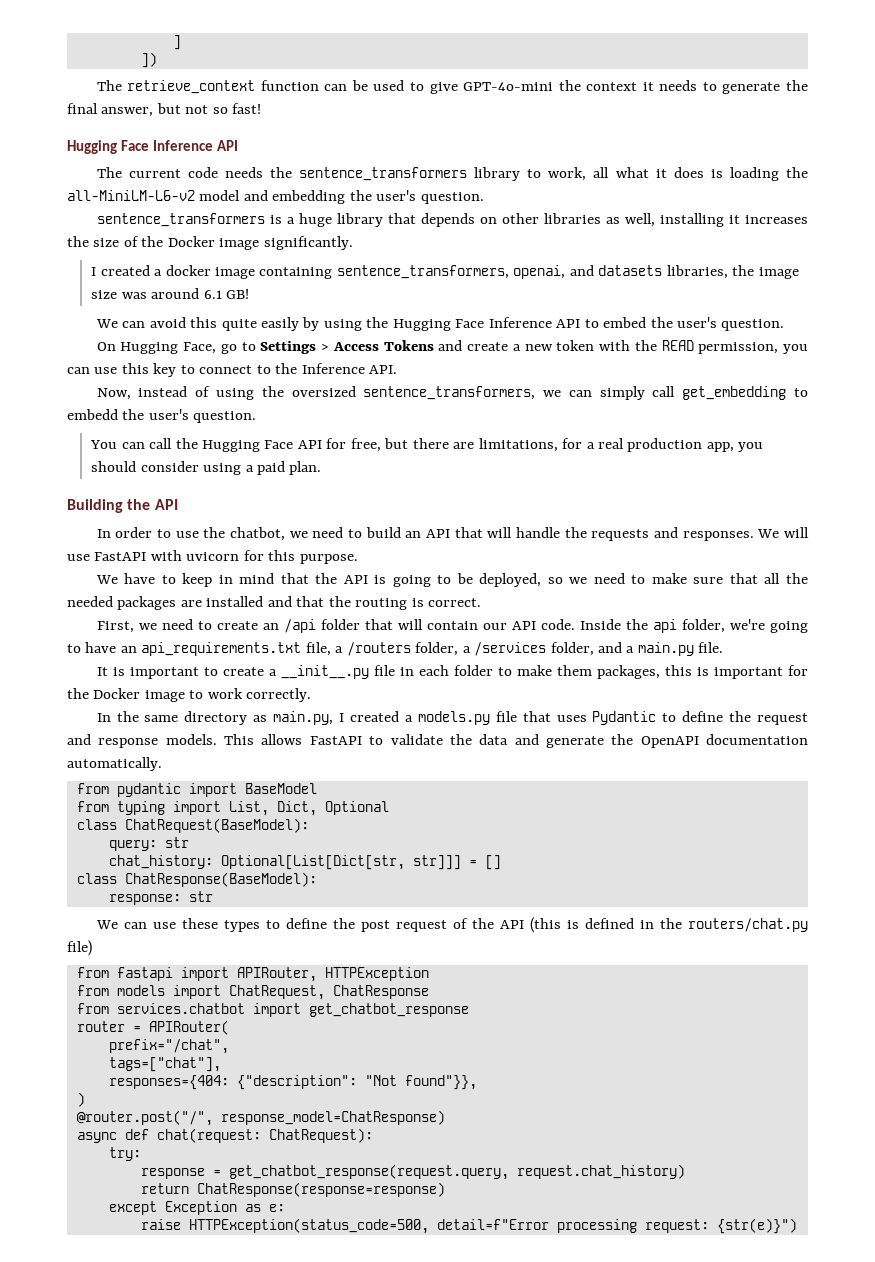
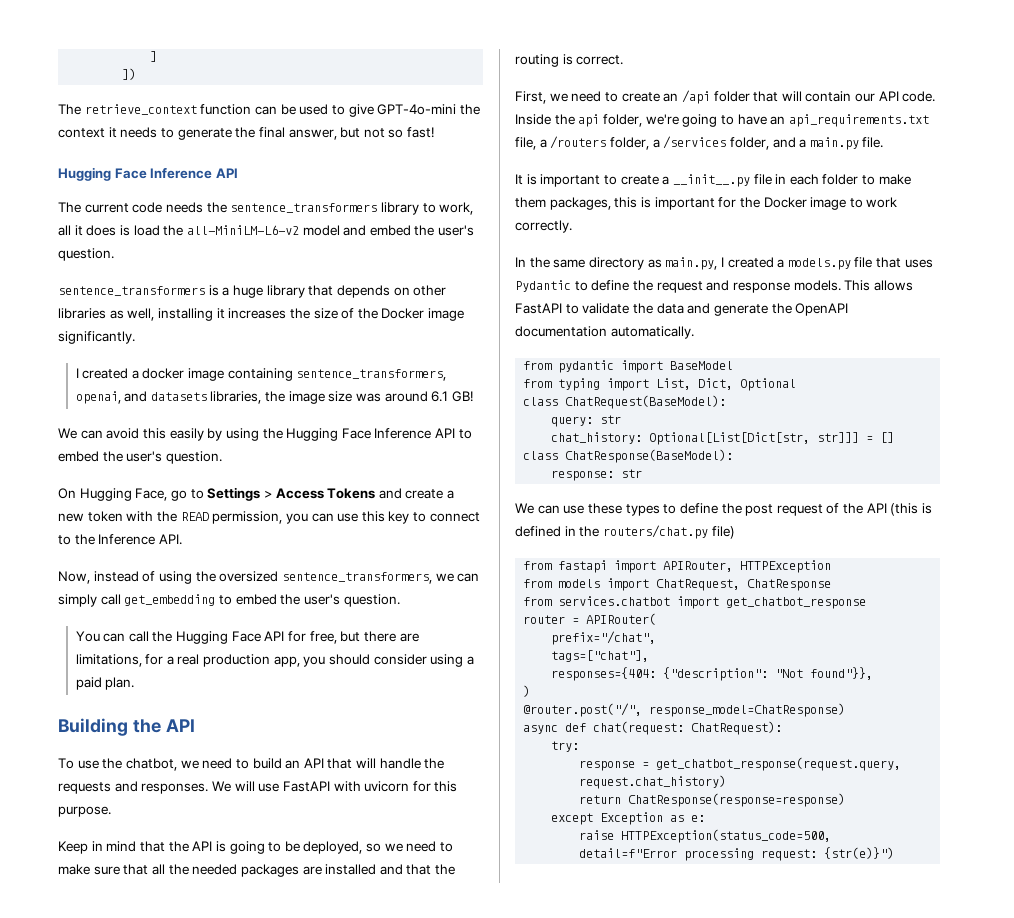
[615,167,649,178] what -> (71, 230) none
[729,167,779,181] loading -> [133,225,160,236] load
[272,190,346,204] embedding -> [369,225,411,236] embed
[221,319,257,331] quite -> (166, 433) none
[67,409,118,420] embedd -> [235,594,277,605] embed
[96,527,172,538] In order to -> [58,758,74,769] To
[95,573,213,587] We have to keep -> [58,841,88,854] Keep

